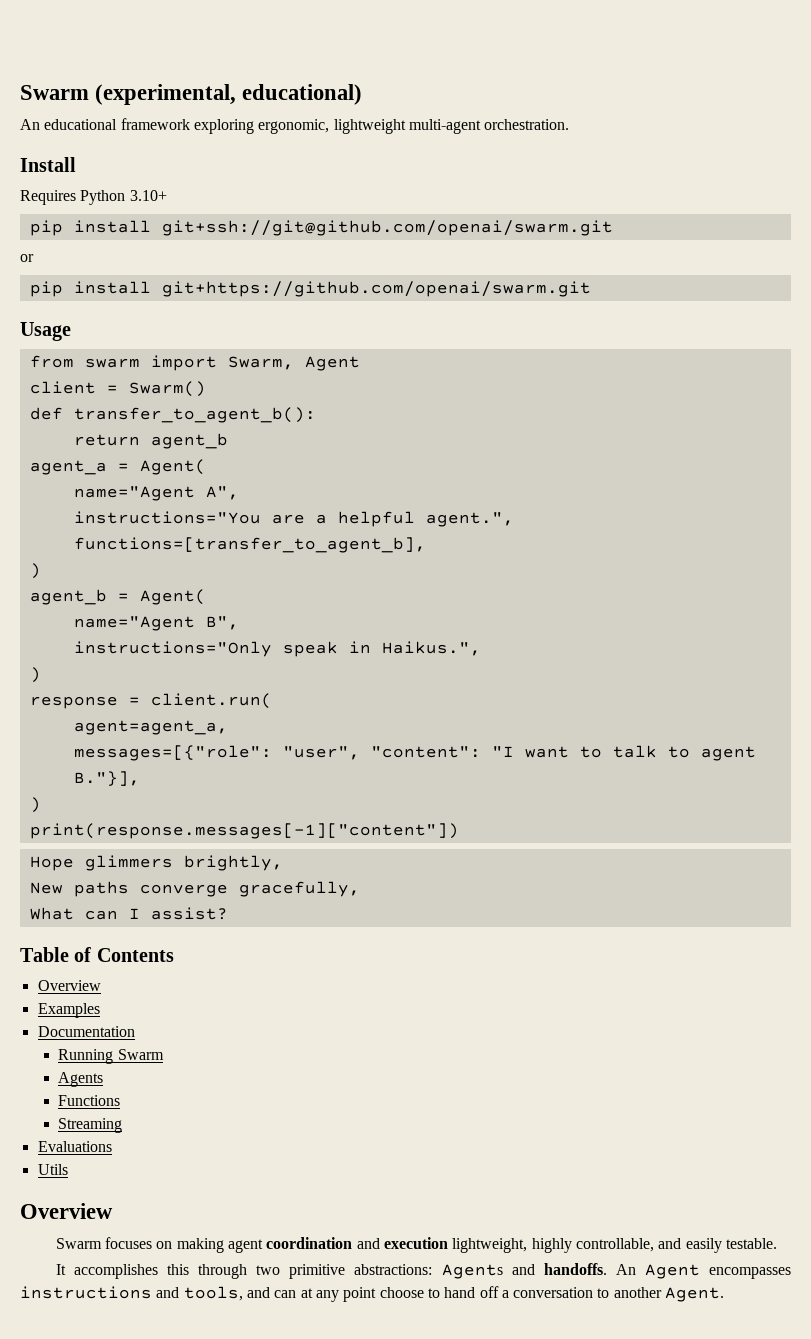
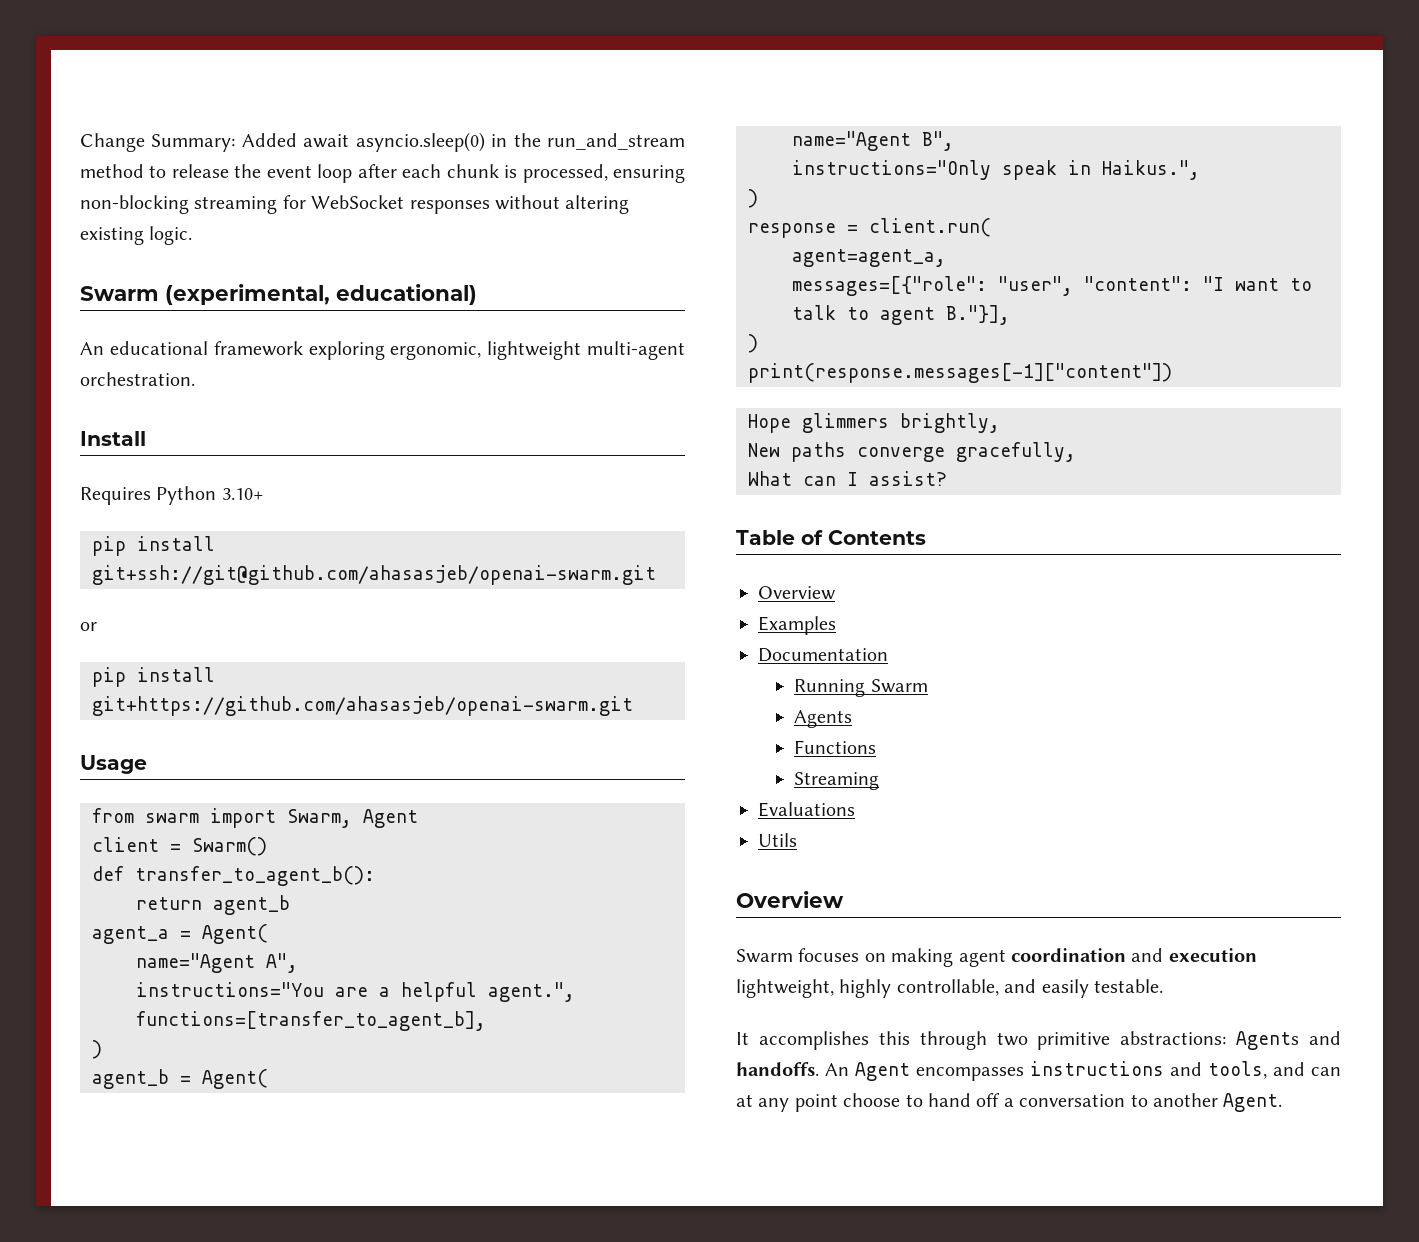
(20, 92) none -> [80,132,686,152] [80,164,685,183] [80,195,630,214] [80,226,193,245] Change Summary: Added await asyncio.sleep(0) in the run_and_stream method to release the event loop after each chunk is processed, ensuring non-blocking streaming for WebSocket responses without altering existing logic. //
[161,220,613,236] git+ssh://git@github.com/openai/swarm.git -> [92,565,656,585] git+ssh://git@github.com/ahasasjeb/openai-swarm.git
[161,281,591,297] git+https://github.com/openai/swarm.git -> [92,696,633,716] git+https://github.com/ahasasjeb/openai-swarm.git

